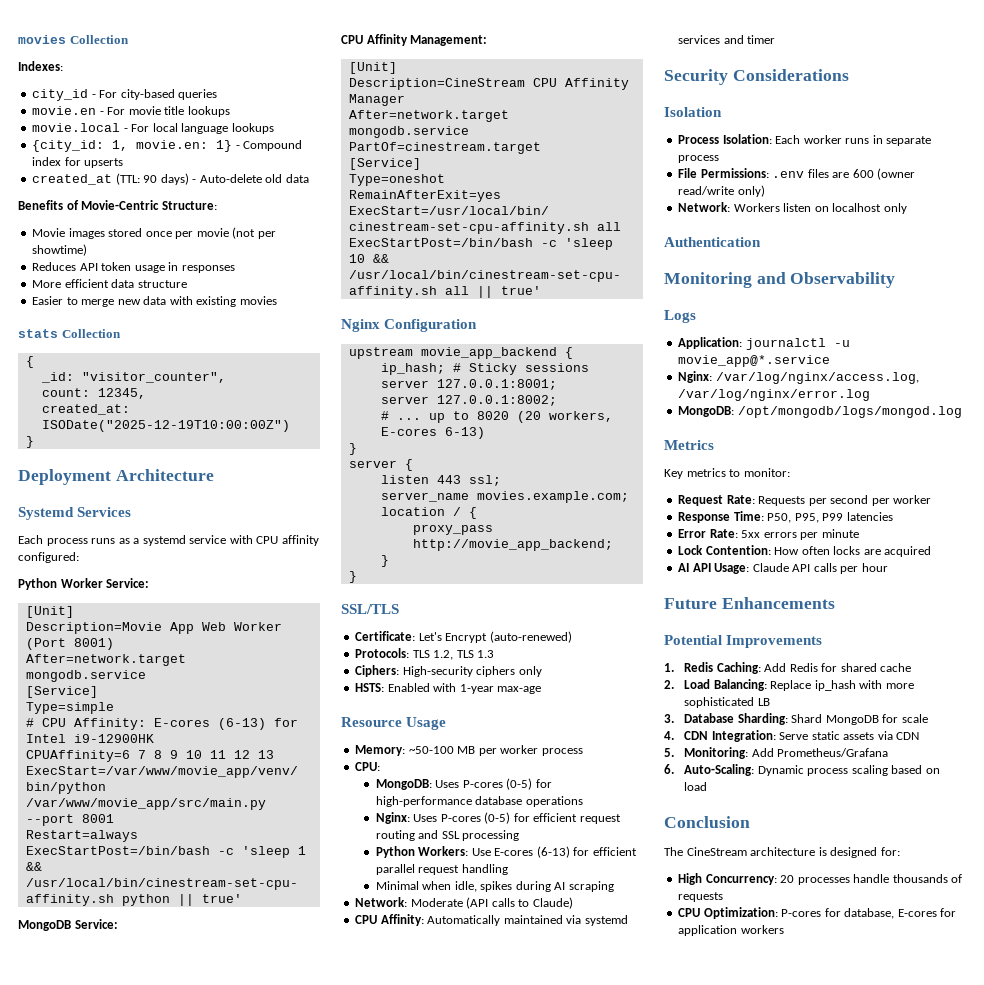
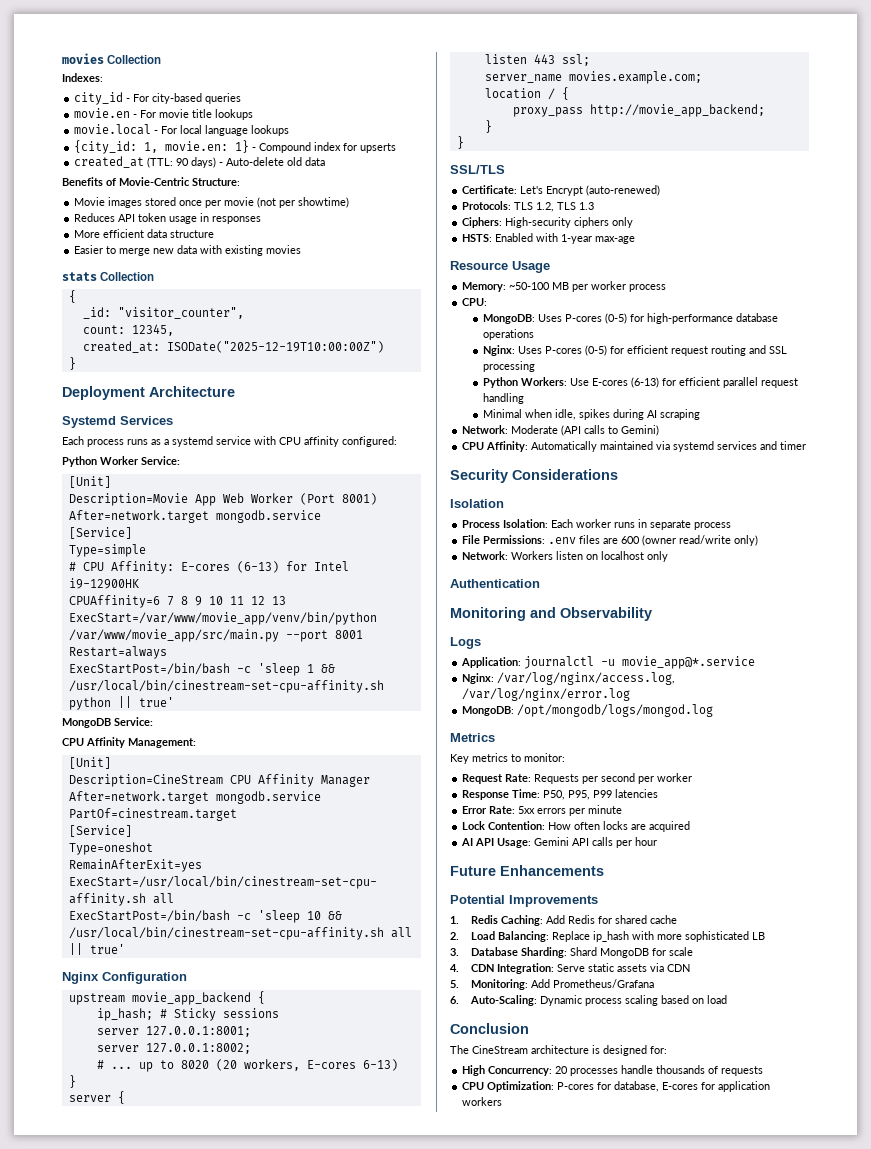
[532,897,573,909] Claude) -> [621,425,660,436] Gemini)
[752,563,789,572] Claude -> [534,837,570,846] Gemini

